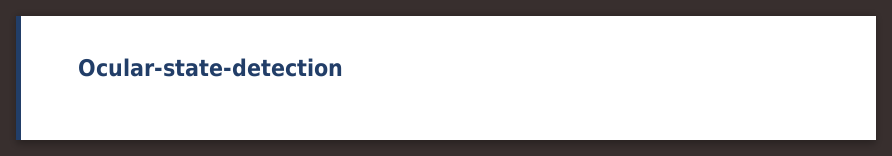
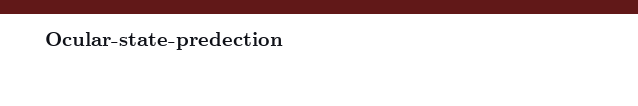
[78,58,343,77] Ocular-state-detection -> [45,32,283,50] Ocular-state-predection

